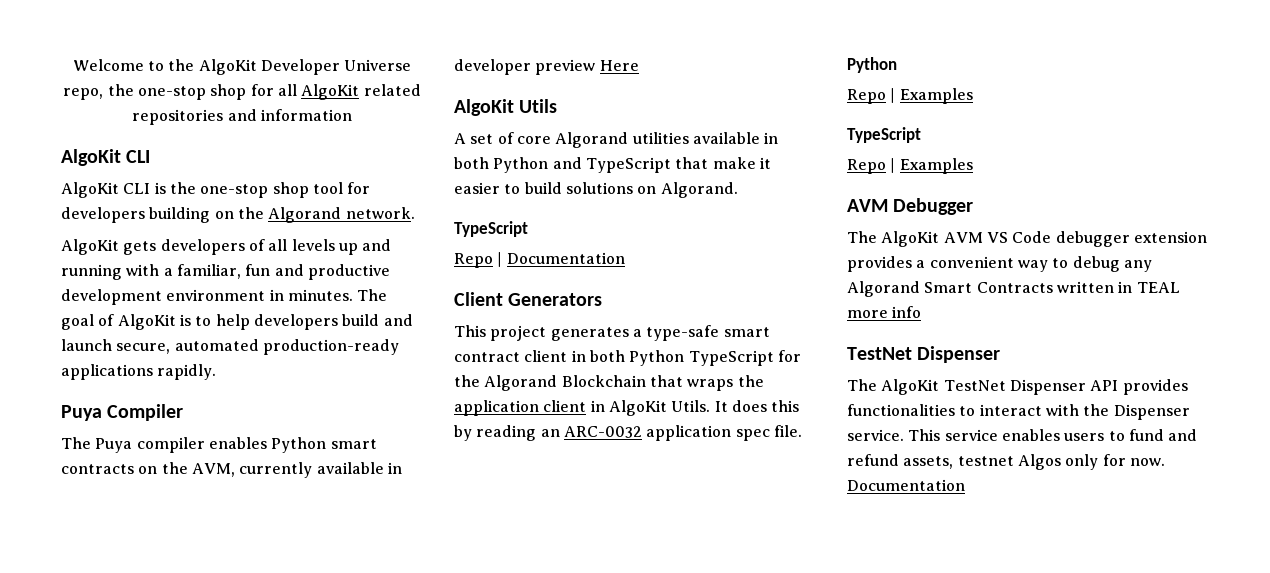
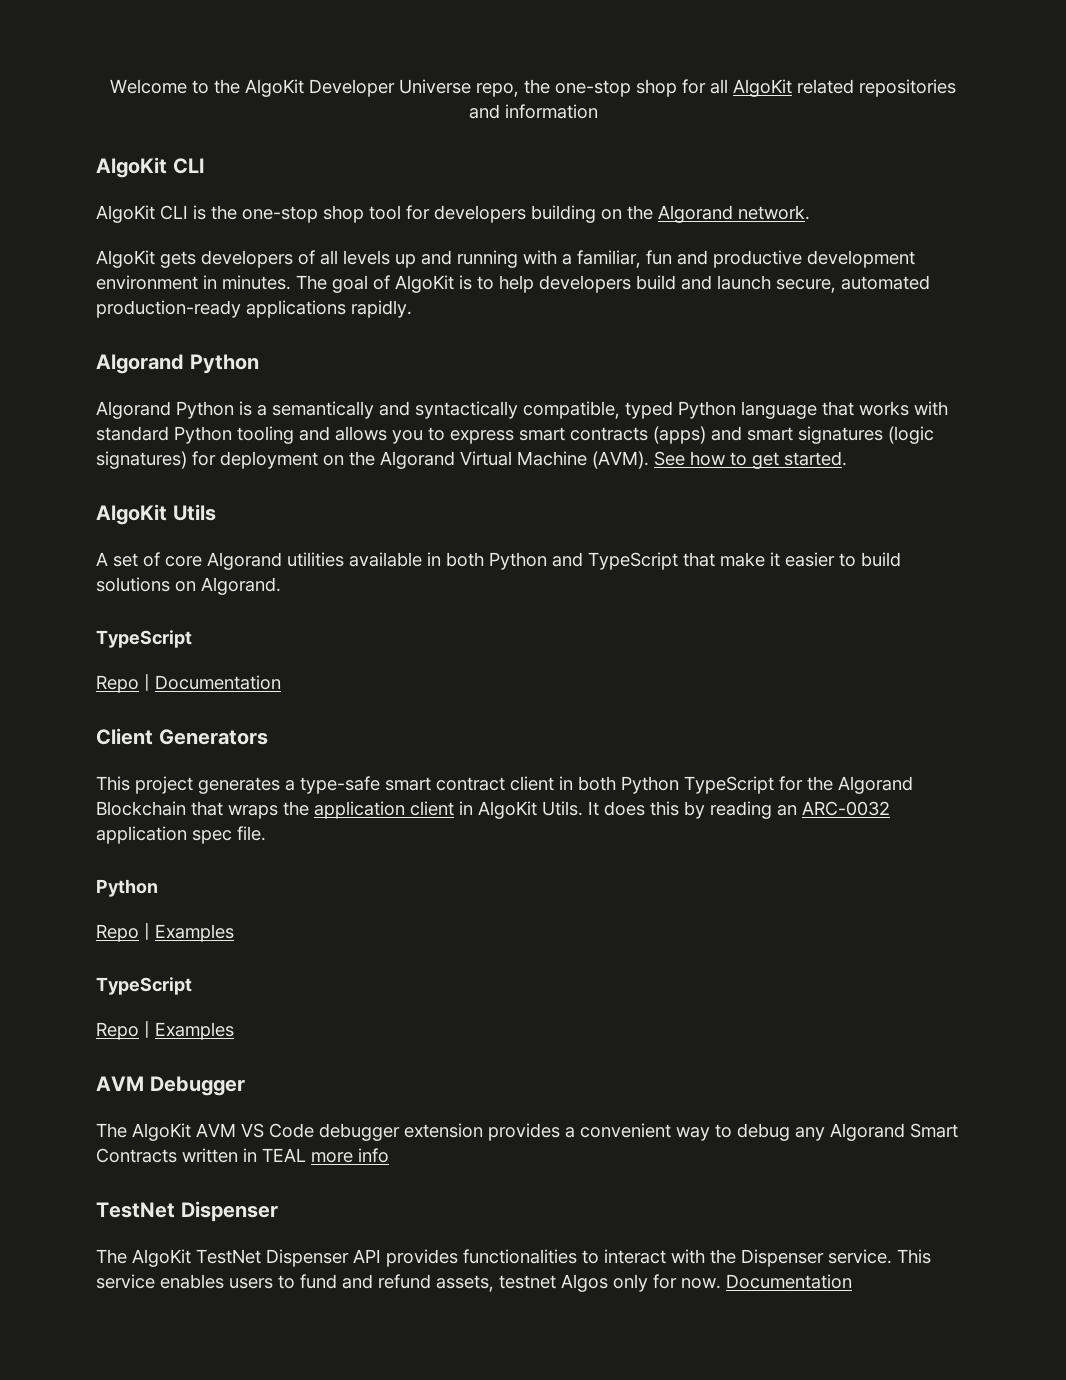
[61,404,184,421] [61,437,377,453] [61,462,402,478] [454,59,639,75] Puya Compiler // The Puya compiler enables Python smart contracts on the AVM, currently available in developer preview Here -> [96,354,259,374] [96,401,948,419] [96,426,934,444] [96,451,847,469] Algorand Python // Algorand Python is a semantically and syntactically compatible, typed Python language that works with standard Python tooling and allows you to express smart contracts (apps) and smart signatures (logic signatures) for deployment on the Algorand Virtual Machine (AVM). See how to get started.

